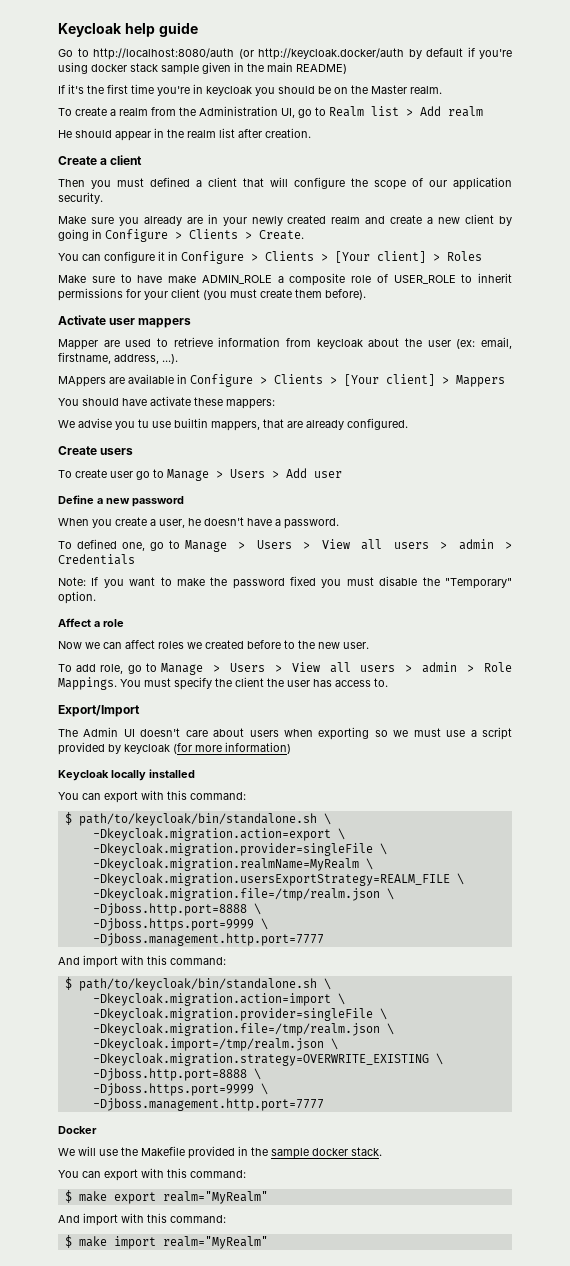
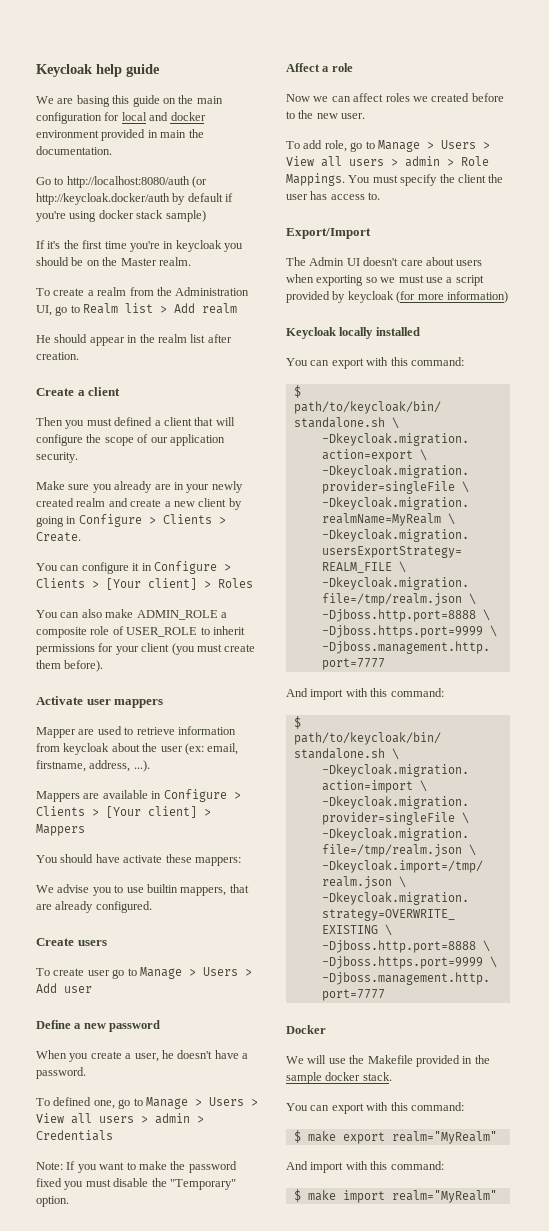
(198, 29) none -> [36,95,223,107] [36,112,206,124] [36,129,204,141] [36,146,112,155] // We are basing this guide on the main configuration for local and docker environment provided in main the documentation.
[161,62,347,75] sample given in the main README) -> [165,210,206,222] sample)
[58,274,163,283] Make sure to have -> [36,609,102,618] You can also
[58,376,106,387] MAppers -> [36,791,80,802] Mappers
[138,419,149,428] tu -> [114,885,124,893] to

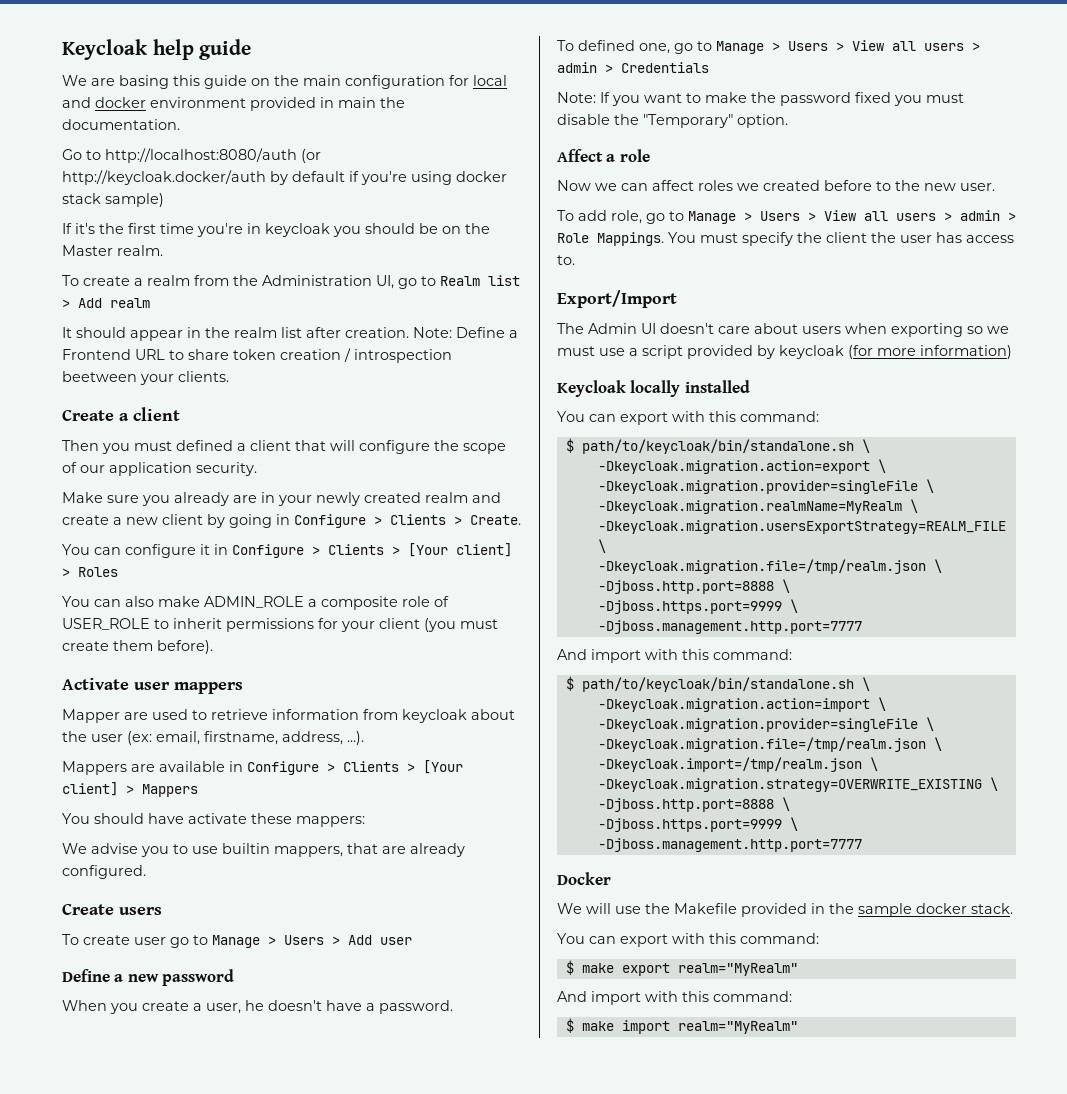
[36,335,51,343] He -> [62,327,72,338] It
(79, 356) none -> [413,327,518,338] [62,348,452,363] [62,371,229,385] Note: Define a Frontend URL to share token creation / introspection beetween your clients.

